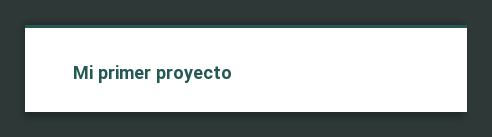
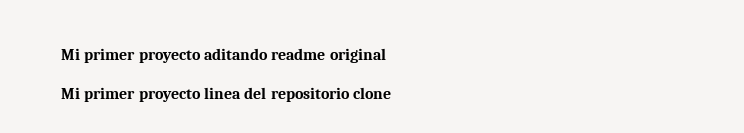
[73,65,232,83] Mi primer proyecto -> [61,48,386,63] [61,87,391,102] Mi primer proyecto aditando readme original // Mi primer proyecto linea del repositorio clone

